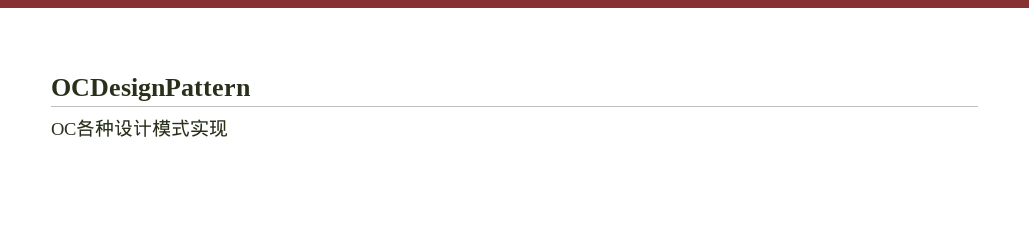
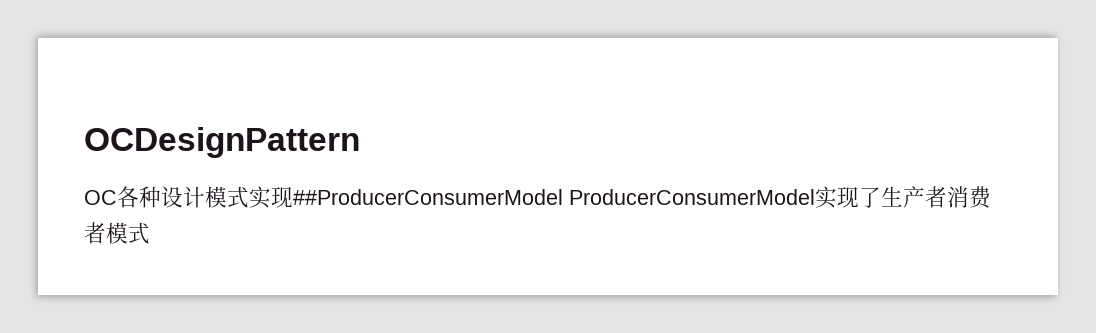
(228, 128) none -> [293,186,992,209] [84,222,150,244] ##ProducerConsumerModel ProducerConsumerModel实现了生产者消费者模式

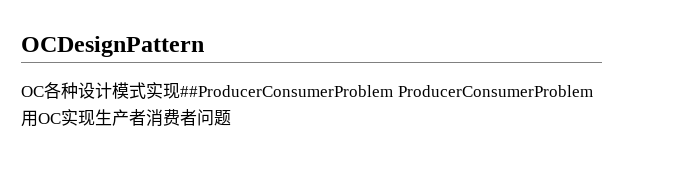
[293,186,881,209] ##ProducerConsumerModel ProducerConsumerModel实现了 -> [180,85,593,97] [21,109,95,127] ##ProducerConsumerProblem ProducerConsumerProblem用OC实现
[106,222,150,244] 模式 -> [197,109,231,126] 问题

